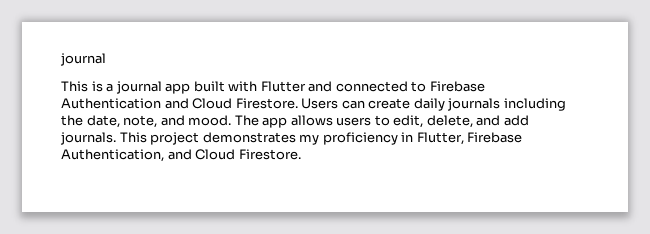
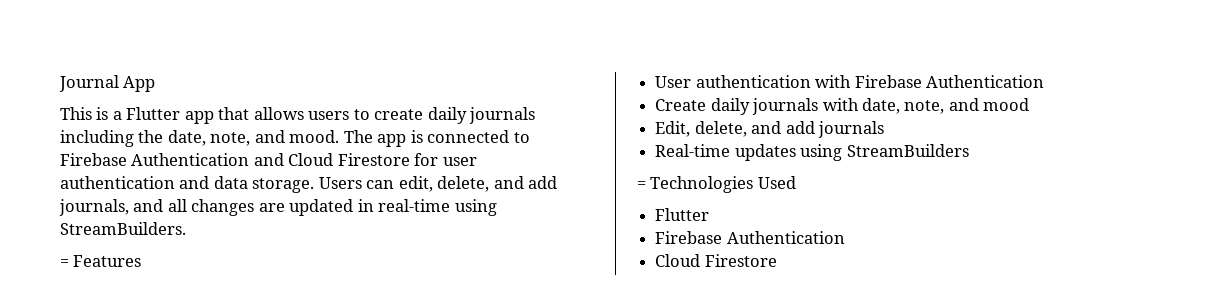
[60,53,106,66] journal -> [59,75,156,92] Journal App
[115,81,485,94] [61,98,365,109] journal app built with Flutter and connected to Firebase Authentication and Cloud Firestore. Users can -> [126,107,370,124] Flutter app that allows users to
[290,115,529,128] [60,132,523,145] [61,149,301,162] allows users to edit, delete, and add journals. This project demonstrates my proficiency in Flutter, Firebase Authentication, and Cloud Firestore. -> [410,130,530,143] [60,153,477,166] [60,176,558,193] [59,199,497,216] [60,222,186,235] [60,255,142,267] [655,75,1044,88] [655,98,1030,115] [655,121,884,138] [655,144,969,161] [637,176,796,193] [655,208,710,221] [655,231,845,244] [655,254,777,267] is connected to Firebase Authentication and Cloud Firestore for user authentication and data storage. Users can edit, delete, and add journals, and all changes are updated in real-time using StreamBuilders. // = Features // User authentication with Firebase Authentication // Create daily journals with date, note, and mood // Edit, delete, and add journals // Real-time updates using StreamBuilders // = Technologies Used // Flutter // Firebase Authentication // Cloud Firestore

